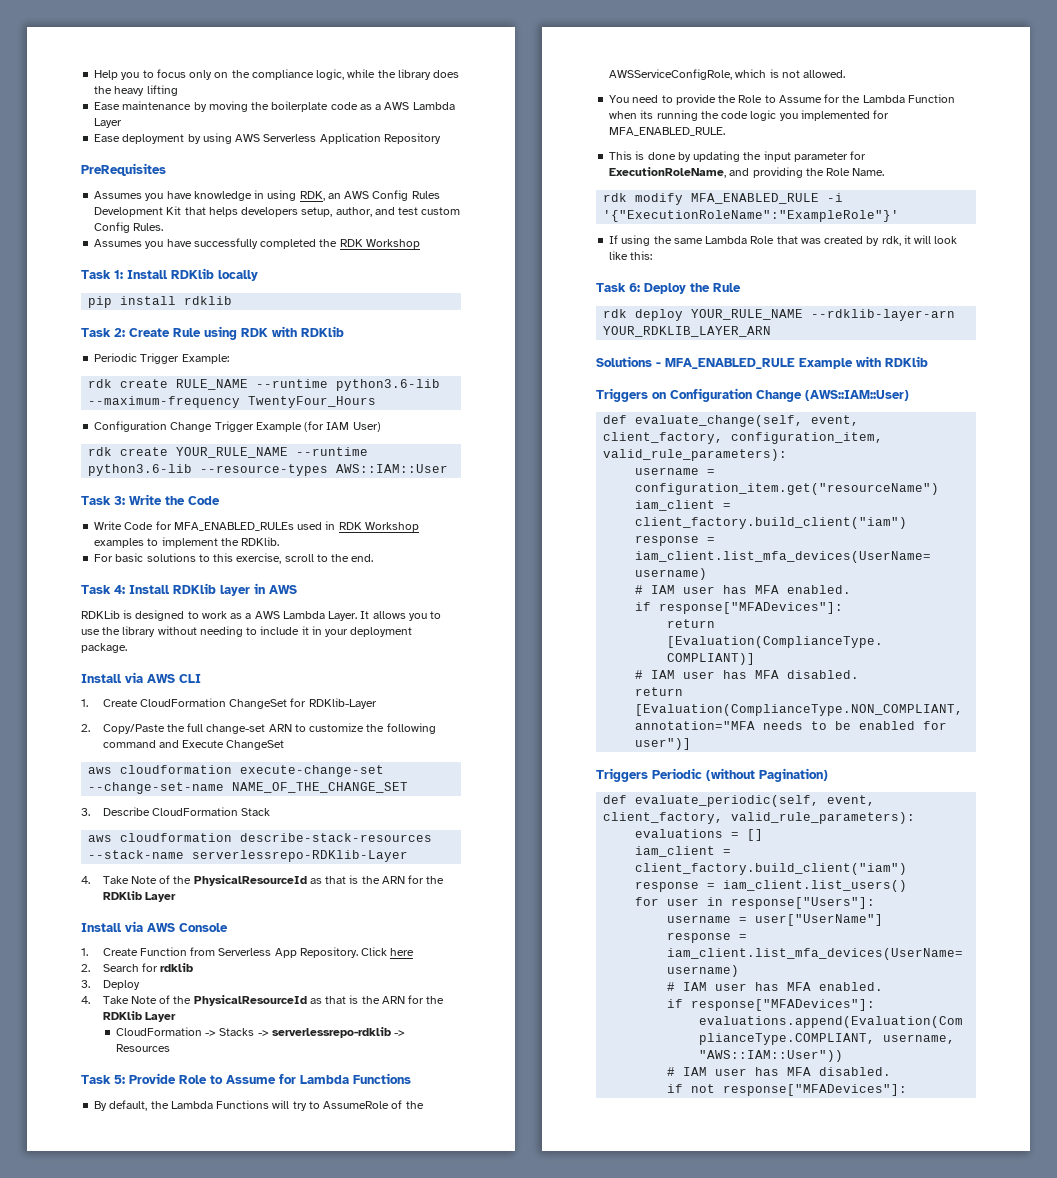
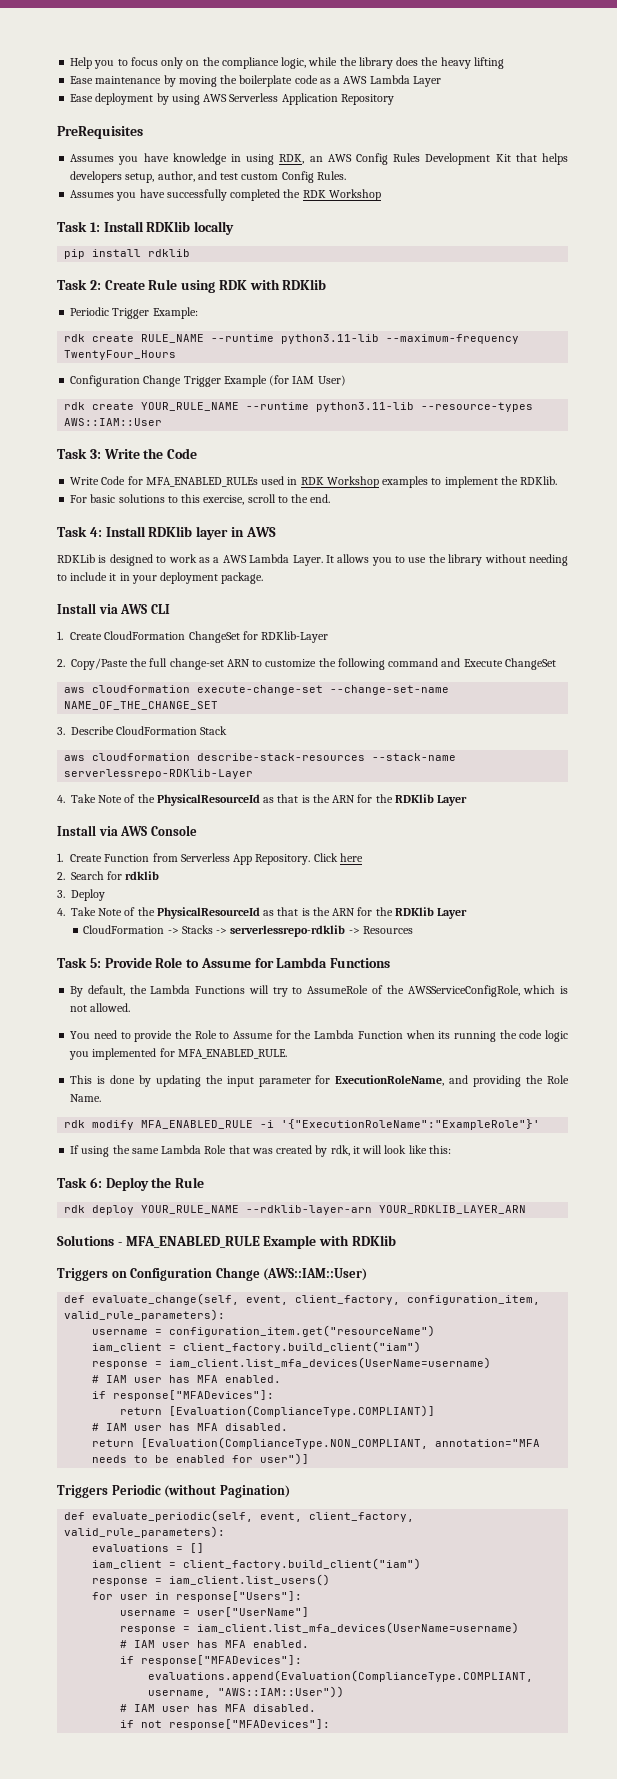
[336,379,441,391] python3.6-lib -> [281,334,380,344] python3.11-lib
[88,464,193,476] python3.6-lib -> [316,402,415,412] python3.11-lib

